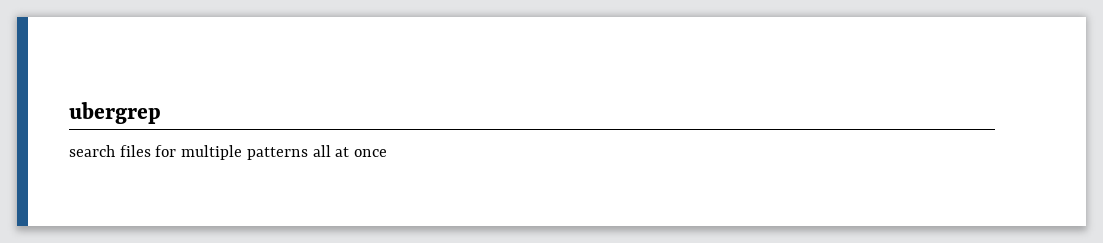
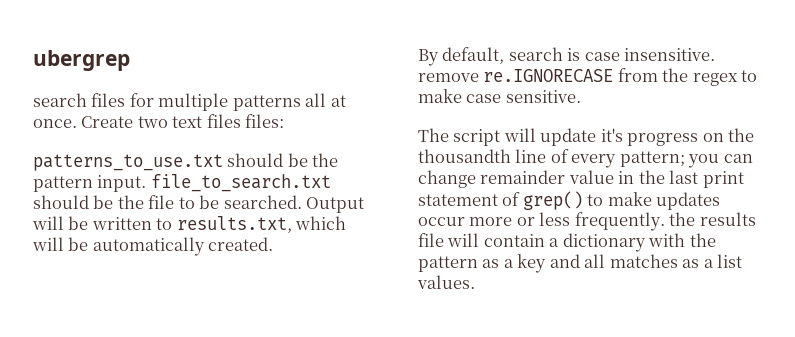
[354,149,388,157] once -> [33,114,285,128] [33,153,339,171] [33,174,331,192] [33,195,365,213] [32,216,347,233] [32,237,274,256] [418,47,716,66] [418,68,758,86] [418,89,581,103] [418,128,755,146] [418,149,753,168] [418,170,744,188] [418,191,721,210] [418,212,756,231] [418,233,716,252] [418,254,743,273] [417,275,475,289] once. Create two text files files: // patterns_to_use.txt should be the pattern input. file_to_search.txt should be the file to be searched. Output will be written to results.txt, which will be automatically created. // By default, search is case insensitive. remove re.IGNORECASE from the regex to make case sensitive. // The script will update it's progress on the thousandth line of every pattern; you can change remainder value in the last print statement of grep() to make updates occur more or less frequently. the results file will contain a dictionary with the pattern as a key and all matches as a list values.

